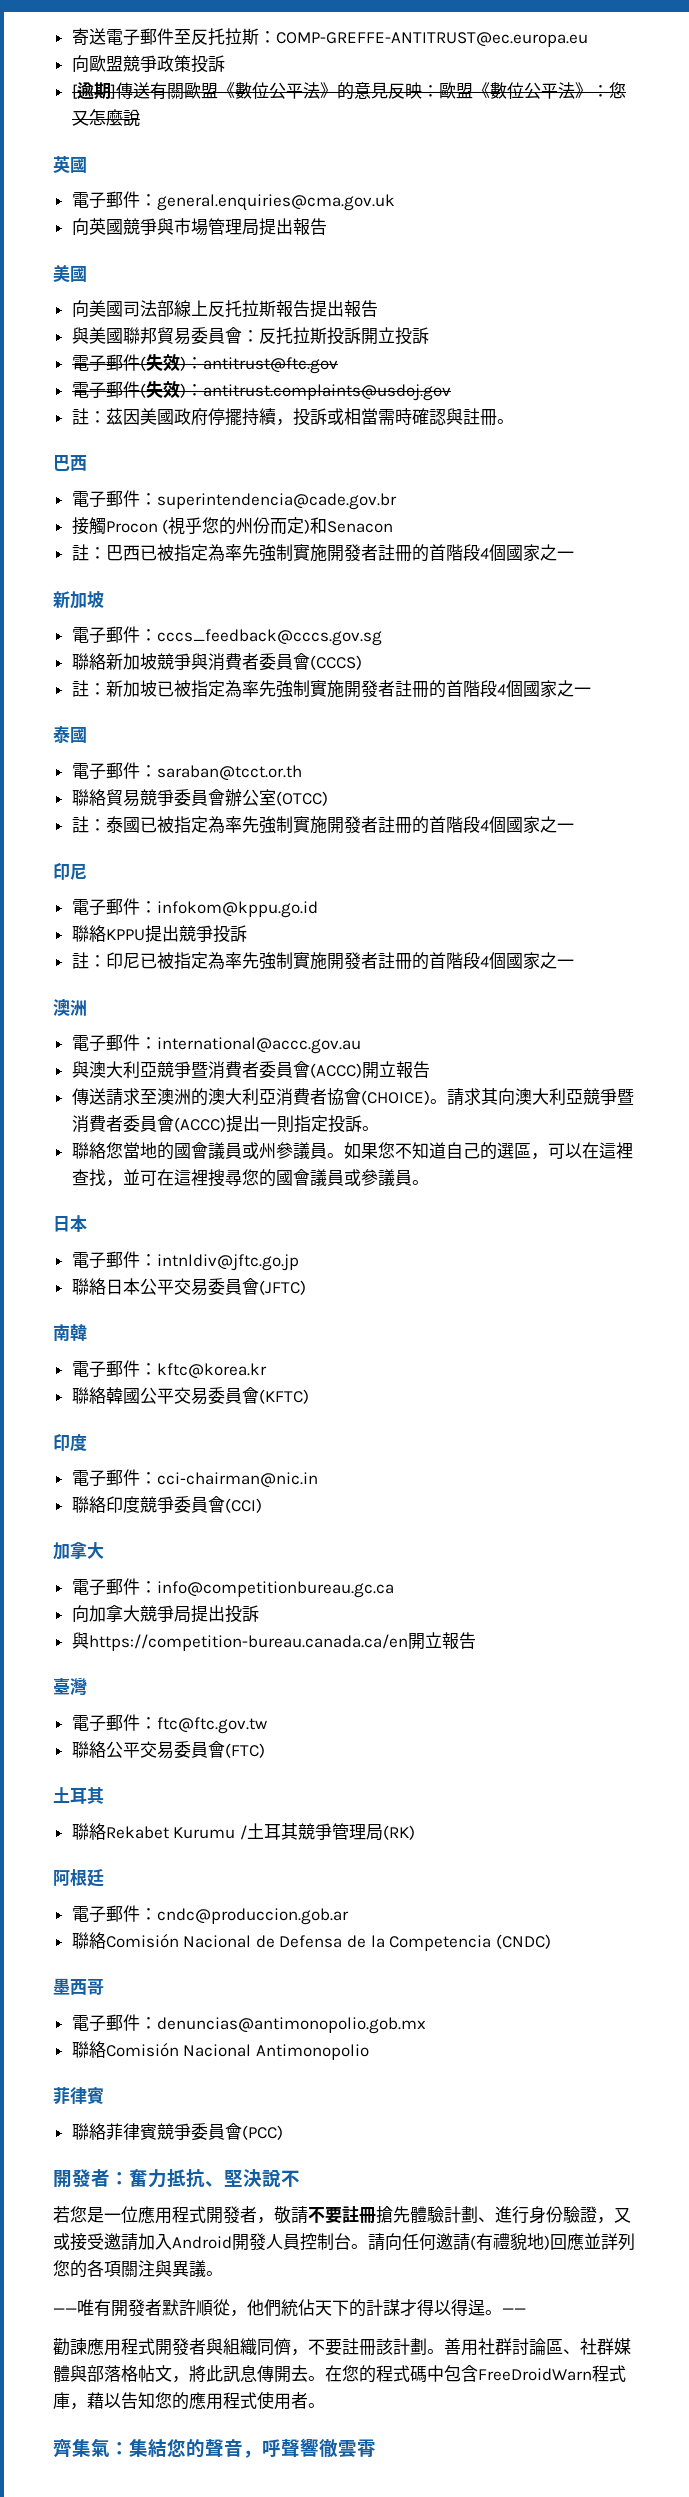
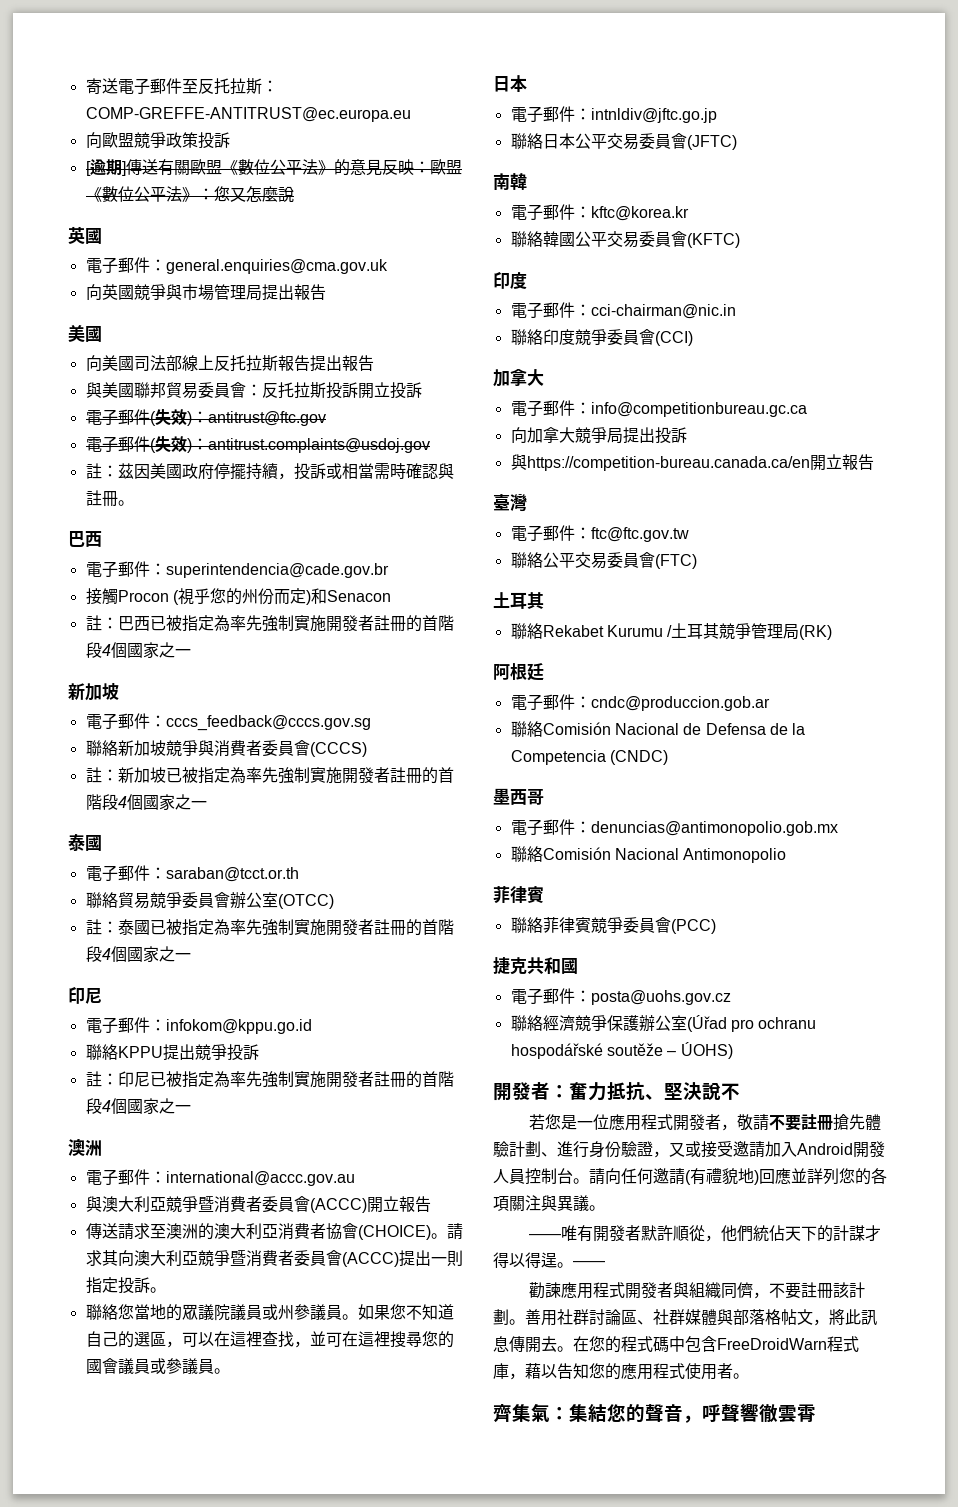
[173,1142,208,1159] 國會 -> [181,1304,230,1321] 眾議院
(283, 2132) none -> [493,957,578,975] [510,988,731,1005] [510,1015,817,1032] [510,1042,733,1059] // 捷克共和國 // 電子郵件：posta@uohs.gov.cz // 聯絡經濟競爭保護辦公室(Úřad pro ochranu hospodářské soutěže – ÚOHS)

